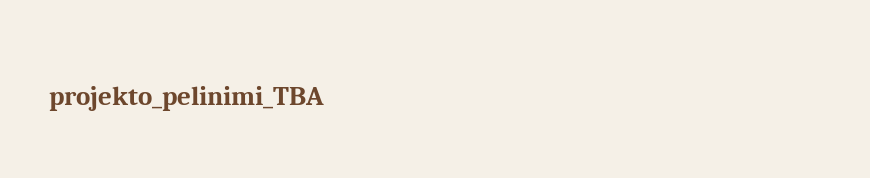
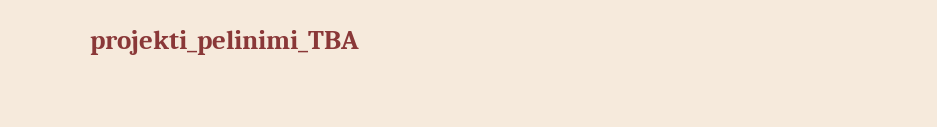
[49,86,324,111] projekto_pelinimi_TBA -> [90,30,359,55] projekti_pelinimi_TBA

